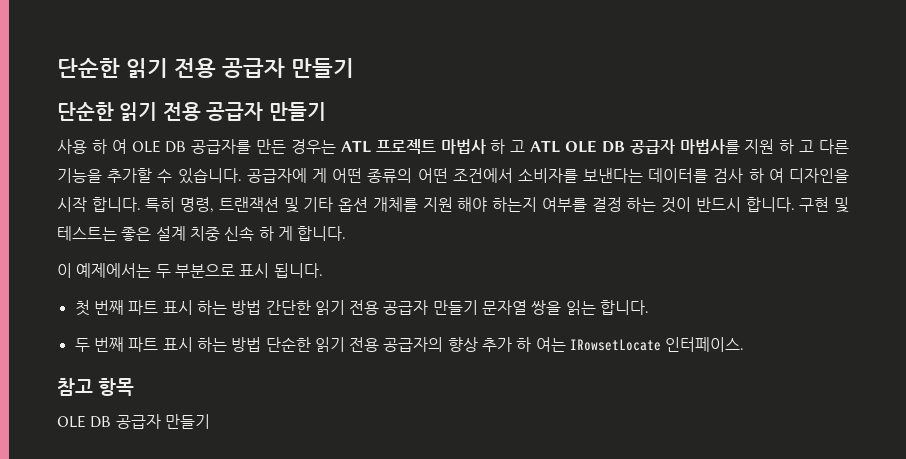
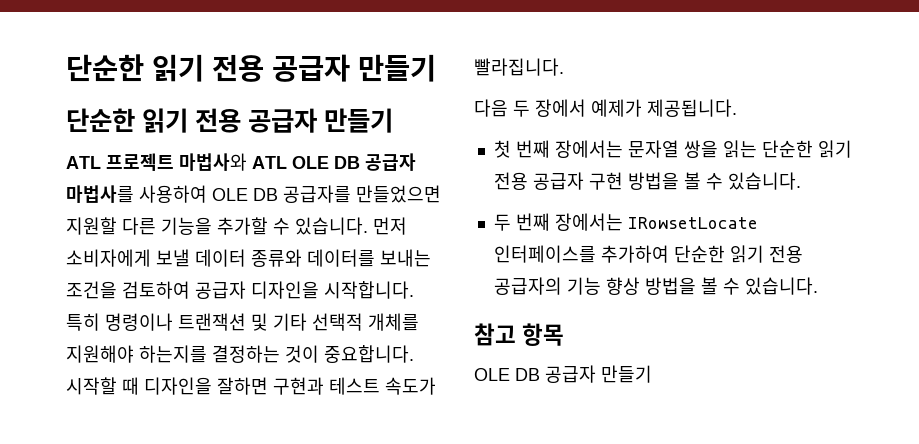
[57,139,526,154] 사용 하 여 OLE DB 공급자를 만든 경우는 ATL 프로젝트 마법사 하 고 -> [66,153,247,171] ATL 프로젝트 마법사와
[744,139,815,154] 지원 하 고 -> [139,185,441,203] [66,217,117,235] 사용하여 OLE DB 공급자를 만들었으면 지원할
[246,168,849,183] [57,197,849,213] [57,226,347,241] [57,263,323,278] [74,300,650,316] [74,337,745,352] 공급자에 게 어떤 종류의 어떤 조건에서 소비자를 보낸다는 데이터를 검사 하 여 디자인을 시작 합니다. 특히 명령, 트랜잭션 및 기타 옵션 개체를 지원 해야 하는지 여부를 결정 하는 것이 반드시 합니다. 구현 및 테스트는 좋은 설계 치중 신속 하 게 합니다. // 이 예제에서는 두 부분으로 표시 됩니다. // 첫 번째 파트 표시 하는 방법 간단한 읽기 전용 공급자 만들기 문자열 쌍을 읽는 합니다. // 두 번째 파트 표시 하는 방법 단순한 읽기 전용 공급자의 향상 추가 하 여는 IRowsetLocate 인터페이스. -> [373,217,407,235] [66,249,431,267] [66,281,414,299] [66,313,419,331] [66,345,414,363] [66,377,436,395] [474,58,564,76] [474,99,737,117] [493,140,852,158] [493,172,801,190] [493,213,758,231] [493,245,803,263] [493,277,818,295] 먼저 소비자에게 보낼 데이터 종류와 데이터를 보내는 조건을 검토하여 공급자 디자인을 시작합니다. 특히 명령이나 트랜잭션 및 기타 선택적 개체를 지원해야 하는지를 결정하는 것이 중요합니다. 시작할 때 디자인을 잘하면 구현과 테스트 속도가 빨라집니다. // 다음 두 장에서 예제가 제공됩니다. // 첫 번째 장에서는 문자열 쌍을 읽는 단순한 읽기 전용 공급자 구현 방법을 볼 수 있습니다. // 두 번째 장에서는 IRowsetLocate 인터페이스를 추가하여 단순한 읽기 전용 공급자의 기능 향상 방법을 볼 수 있습니다.

